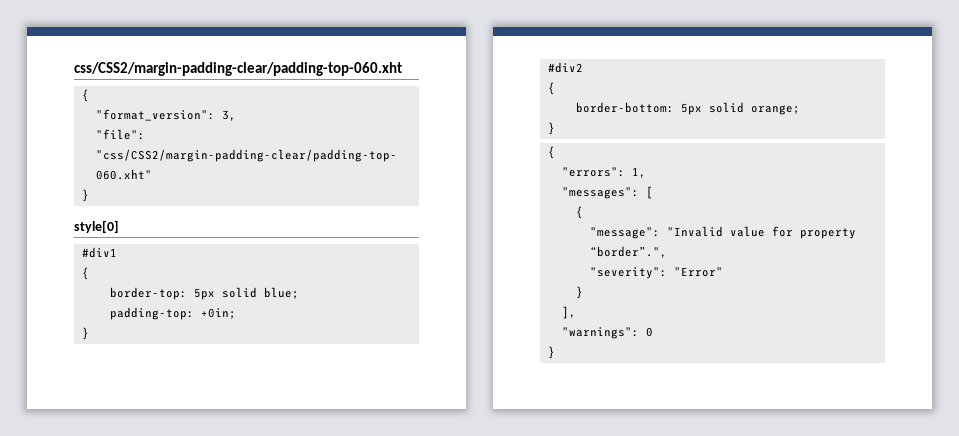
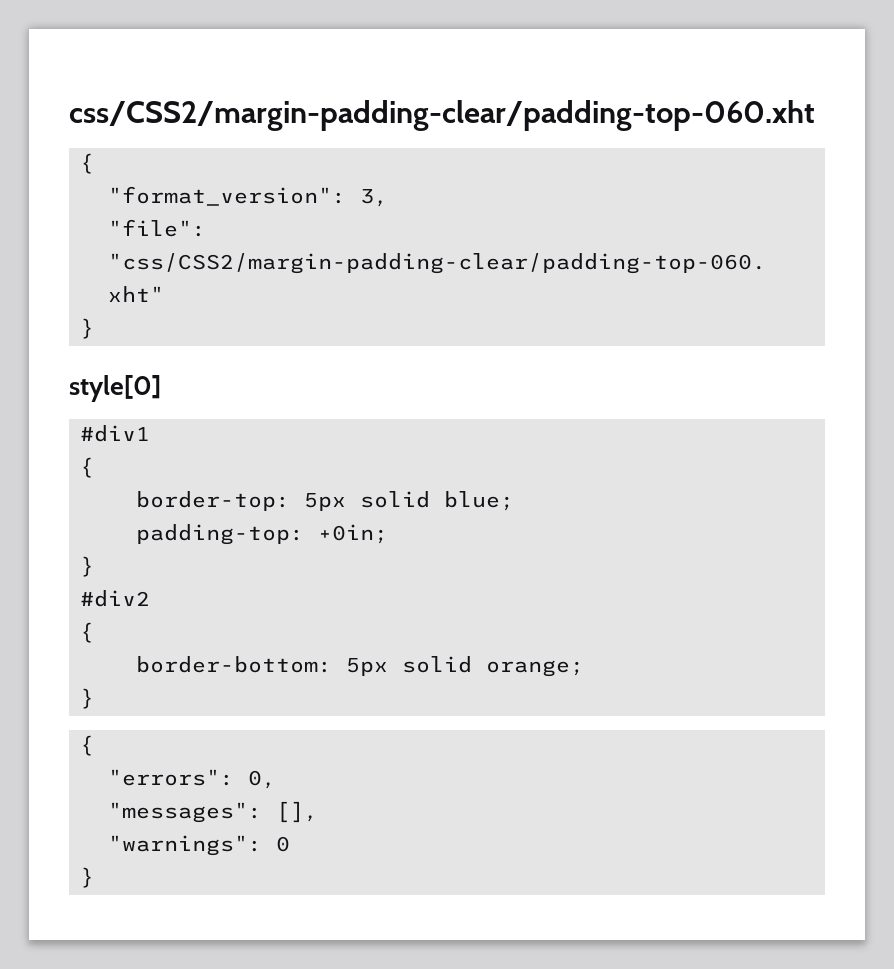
[631,167,646,178] 1, -> [248,770,277,789] 0,
[645,186,653,199] [575,206,583,219] [589,226,856,239] [589,246,667,258] [589,267,723,279] [575,286,583,299] [561,306,576,319] [ // { // "message": "Invalid value for property “border”.", // "severity": "Error" // } // ], -> [276,801,319,823] [],

